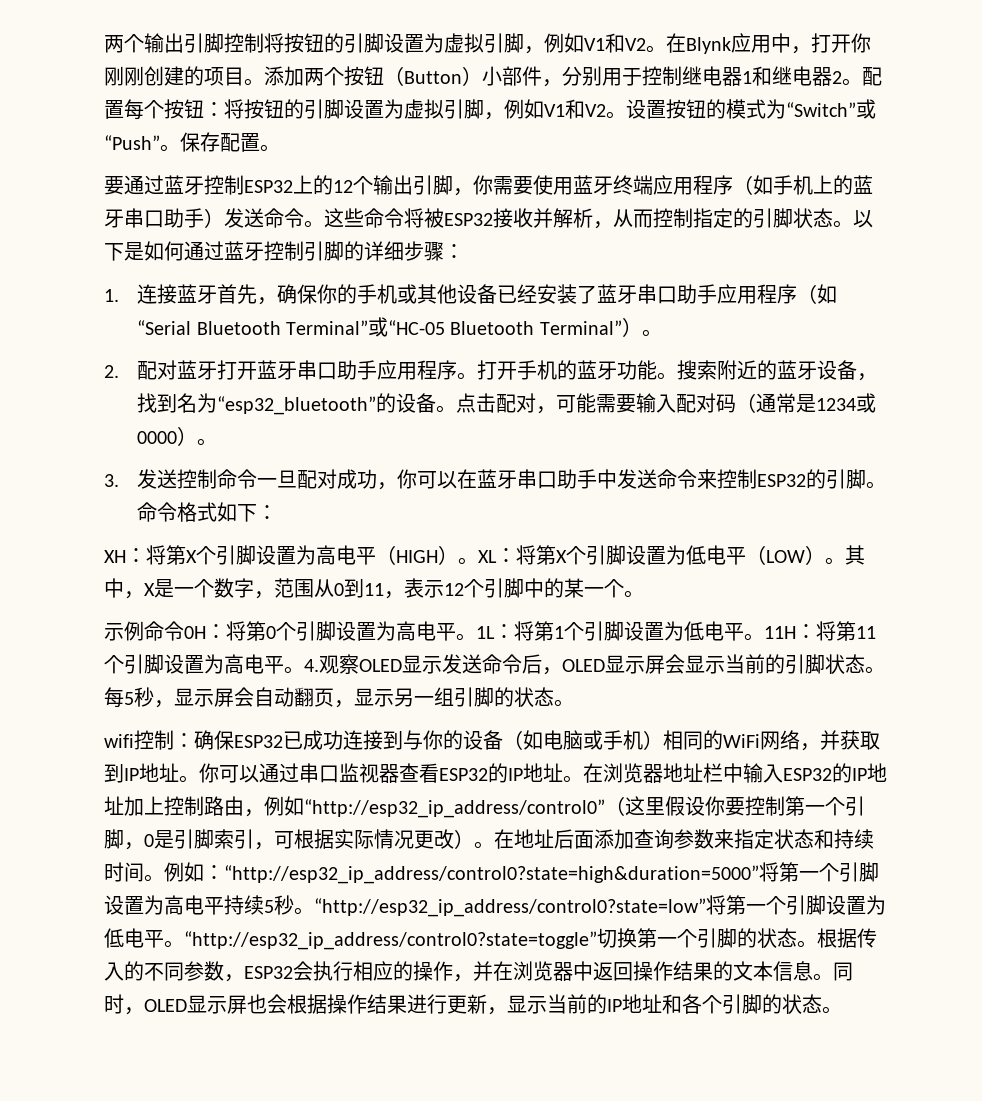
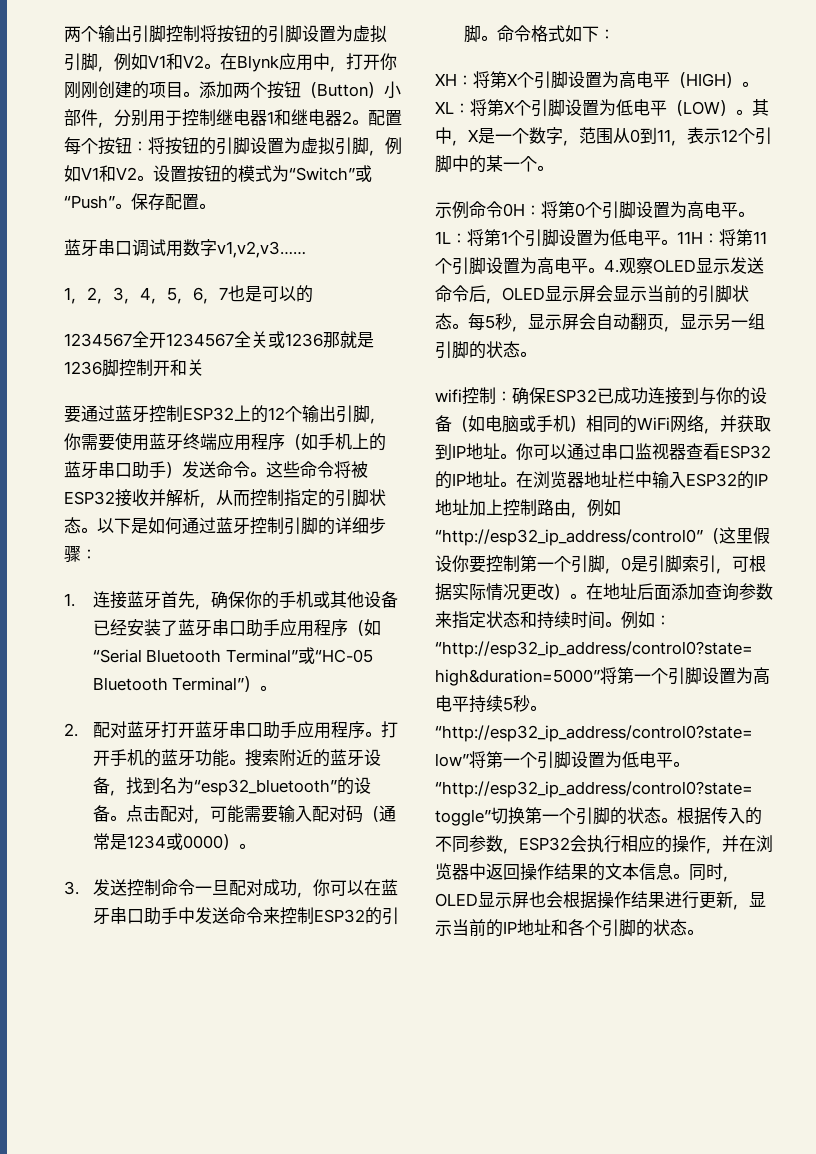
(280, 148) none -> [64,239,306,258] [64,285,313,304] [64,331,374,348] [64,359,204,377] // 蓝牙串口调试用数字v1,v2,v3…… // 1，2，3，4，5，6，7也是可以的 // 1234567全开1234567全关或1236那就是1236脚控制开和关

